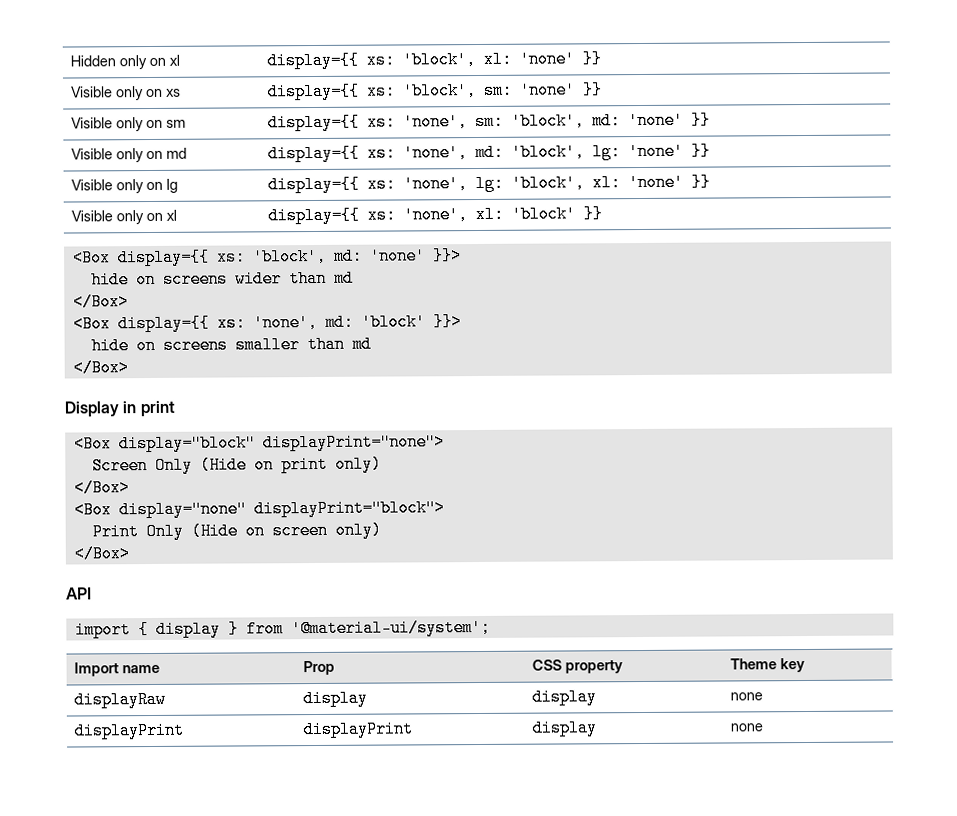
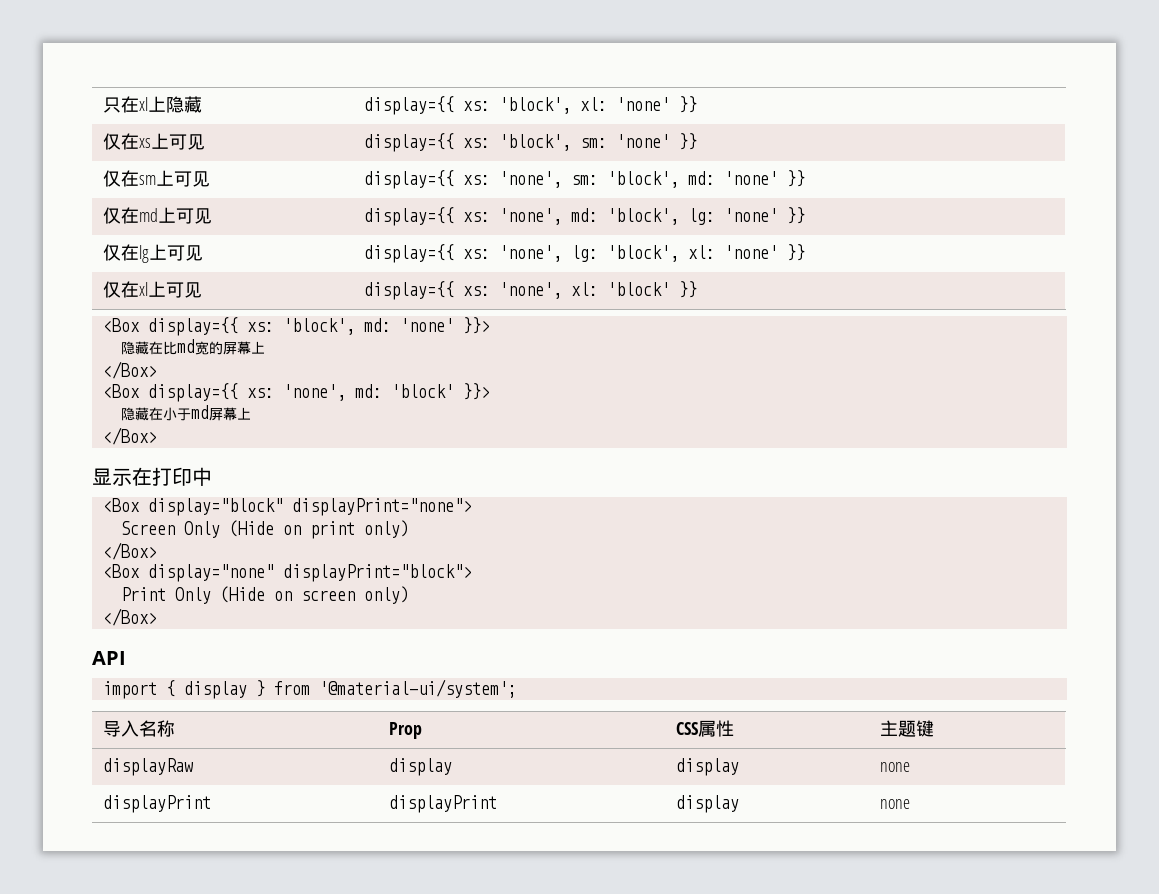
[70,54,181,70] Hidden only on xl -> [103,96,203,113] 只在xl上隐藏
[71,86,164,101] Visible only on -> [103,133,140,150] 仅在
(182, 92) none -> [151,133,206,150] 上可见
[71,117,164,132] Visible only on -> [103,170,140,187] 仅在
(187, 123) none -> [156,170,211,187] 上可见
[71,147,188,163] Visible only on md -> [103,207,213,224] 仅在md上可见
[71,179,164,194] Visible only on -> [103,244,140,261] 仅在
(179, 185) none -> [149,244,204,261] 上可见
[71,209,178,225] Visible only on xl -> [103,281,203,298] 仅在xl上可见
[90,269,354,289] hide on screens wider than md -> [120,339,265,355] 隐藏在比md宽的屏幕上
[90,335,372,355] [72,359,129,377] [64,400,176,418] hide on screens smaller than md // </Box> // Display in print -> [120,405,251,421] [102,427,157,445] [92,467,212,486] 隐藏在小于md屏幕上 // </Box> // 显示在打印中
[74,662,161,677] Import name -> [103,720,176,737] 导入名称
[565,659,624,674] [730,658,806,673] property | Theme key -> [698,720,735,737] [880,720,935,737] 属性 | 主题键

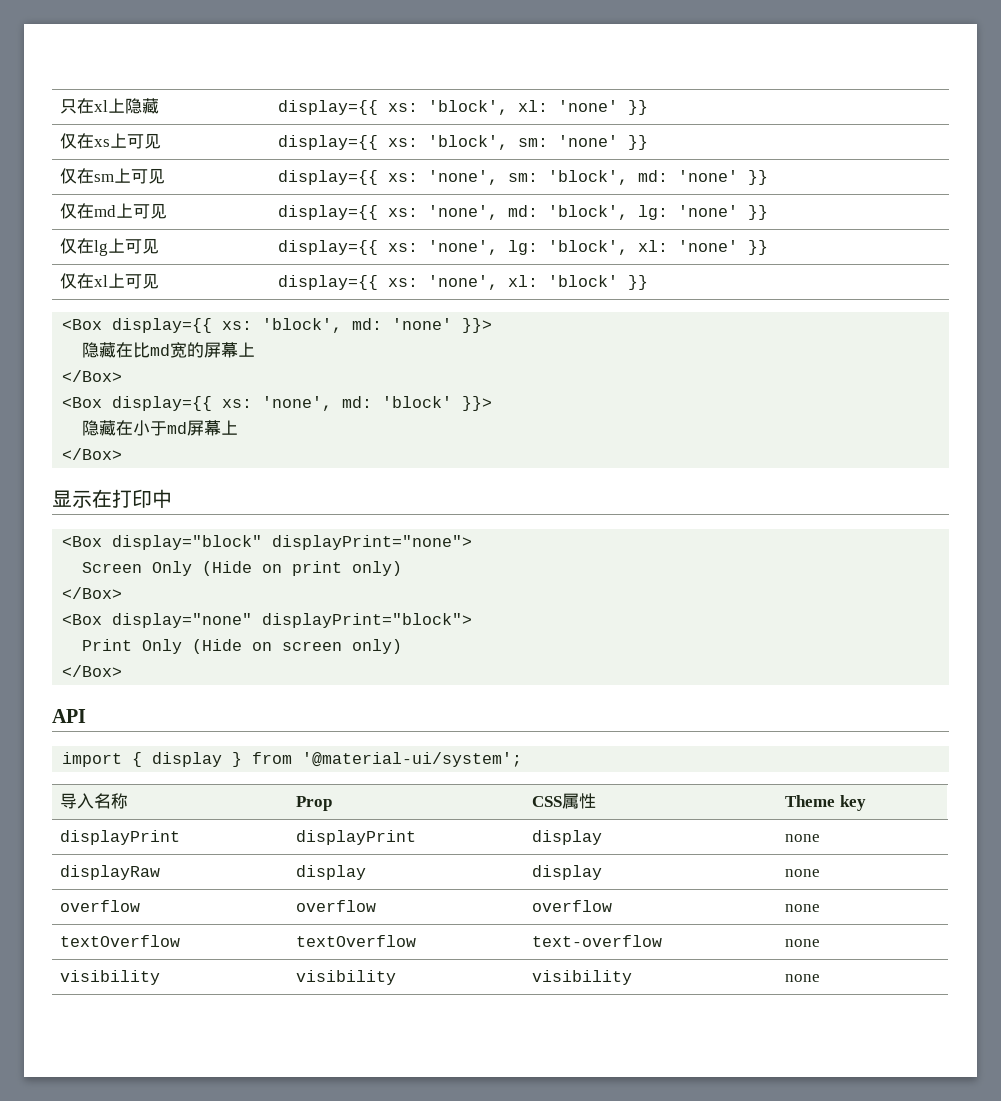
[880,720,935,737] [103,758,194,776] [389,758,453,776] [676,758,740,776] [880,762,911,772] [103,795,212,813] [389,795,498,813] [676,795,740,813] 主题键 // displayRaw | display | display | none // displayPrint | displayPrint | display -> [785,795,866,811] [60,830,181,845] [296,830,417,845] [532,830,603,845] [785,834,821,842] [60,865,161,880] [296,865,367,880] [532,865,603,880] [785,869,821,877] [60,900,141,912] [296,900,377,912] [532,900,613,912] [785,904,821,912] [60,935,181,947] [296,935,417,947] [532,935,663,947] [785,939,821,947] [60,970,161,985] [296,970,397,985] [532,970,633,985] Theme key // displayPrint | displayPrint | display | none // displayRaw | display | display | none // overflow | overflow | overflow | none // textOverflow | textOverflow | text-overflow | none // visibility | visibility | visibility

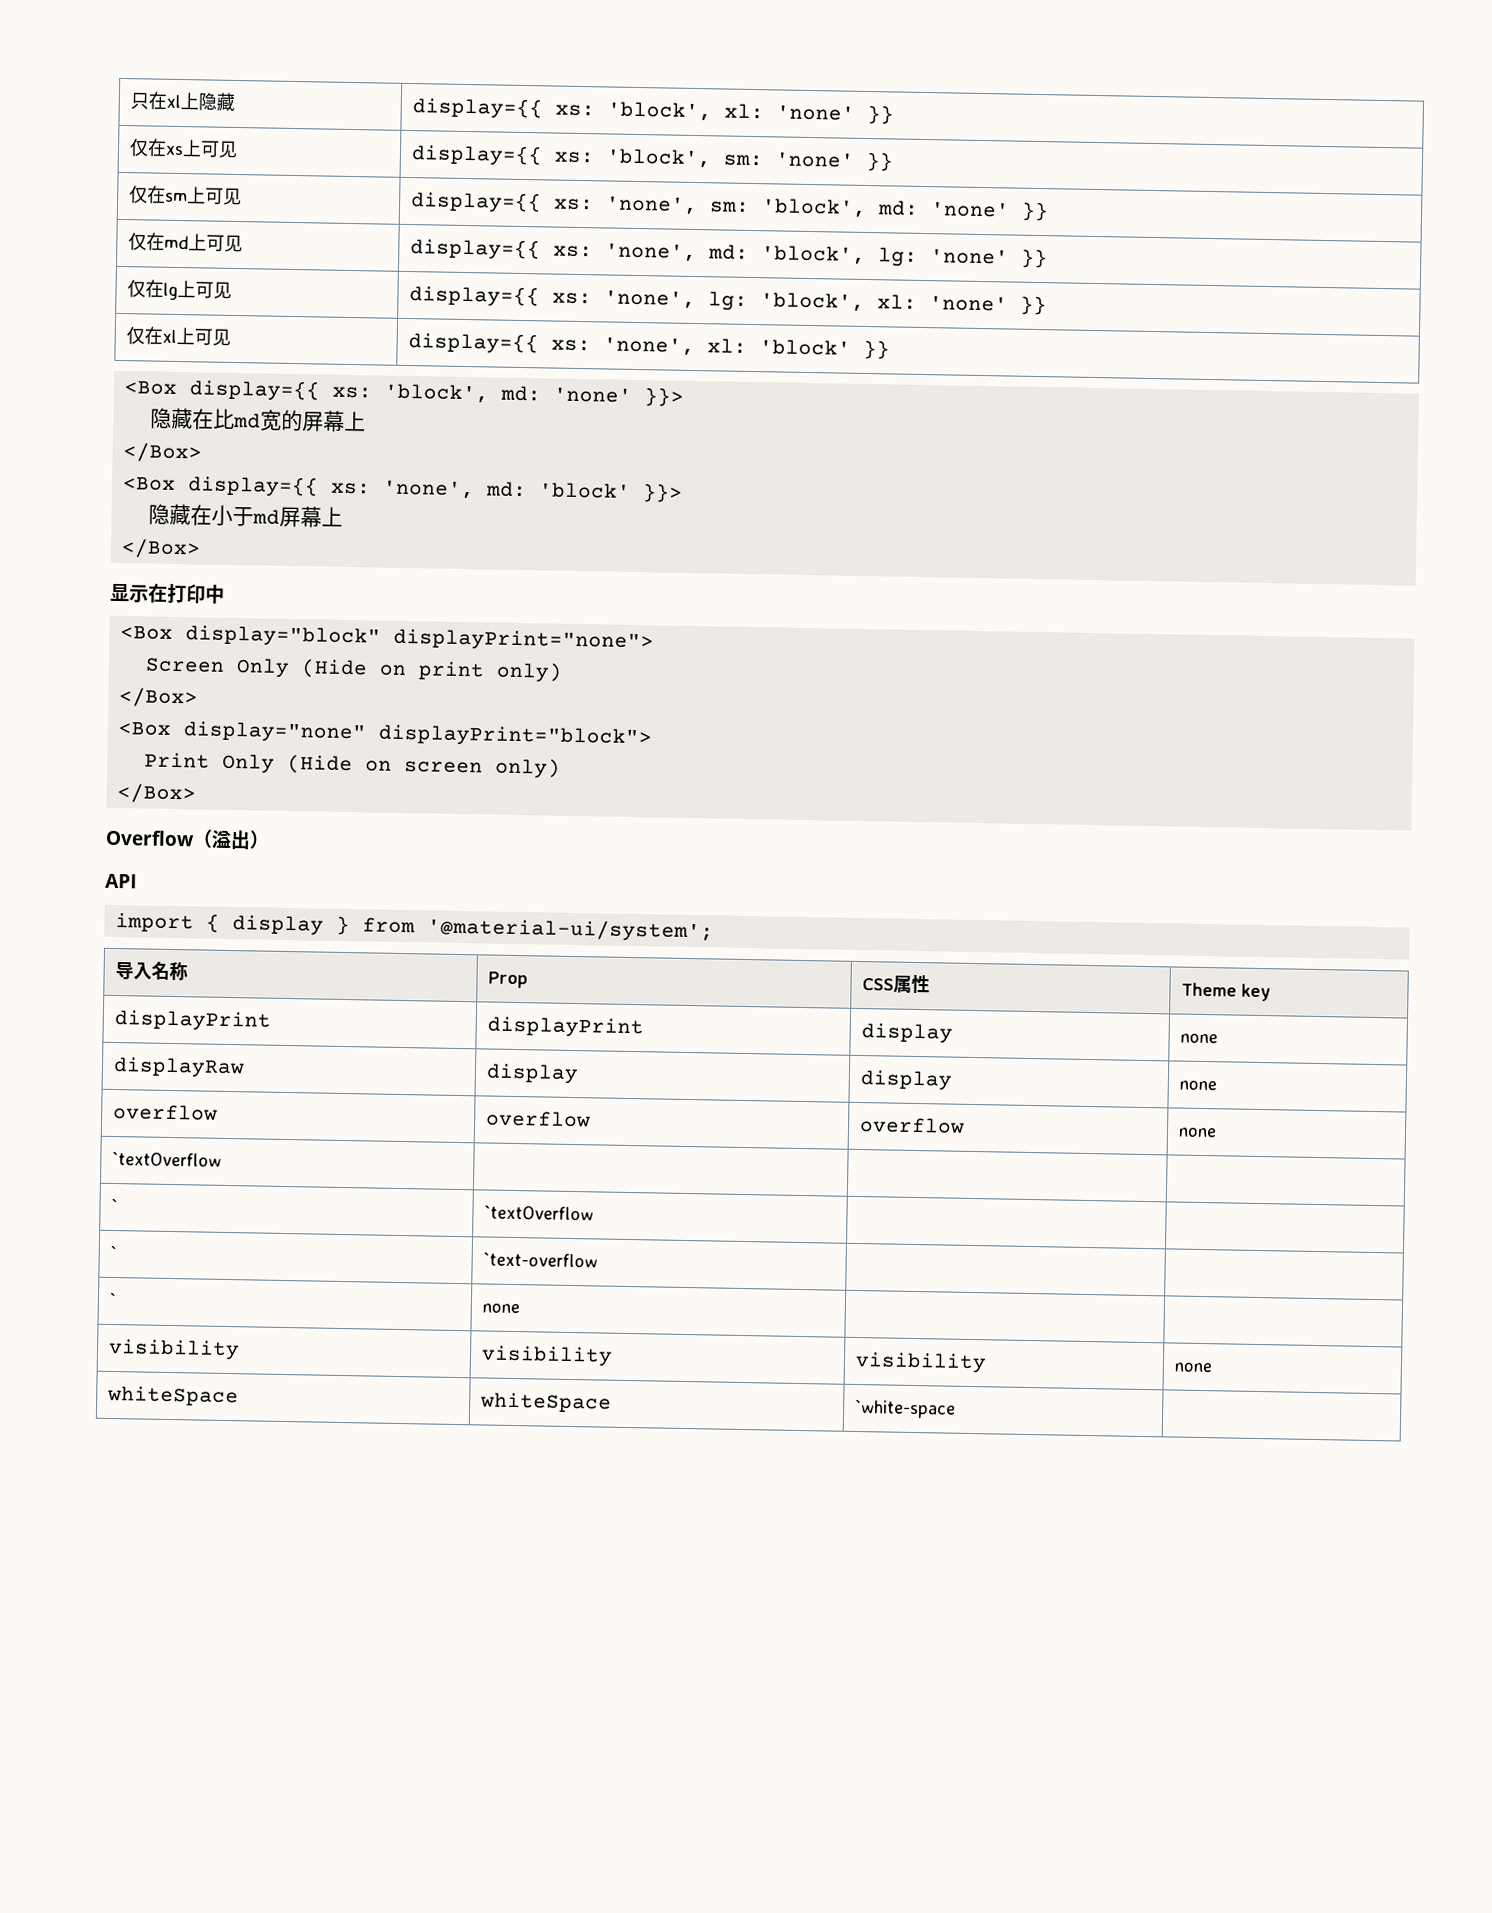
(123, 671) none -> [105,829,270,850] // Overflow（溢出）
[60,935,181,947] [296,935,417,947] [532,935,663,947] [785,939,821,947] textOverflow | textOverflow | text-overflow | none -> [111,1151,222,1167] [110,1198,118,1213] [483,1205,594,1221] [109,1245,117,1260] [482,1252,598,1268] [108,1292,117,1307] [481,1303,520,1314] `textOverflow | | | // ` | `textOverflow | | // ` | `text-overflow | | // ` | none | |
(821, 978) none -> [106,1385,239,1407] [479,1392,612,1413] [853,1399,956,1419] // whiteSpace | whiteSpace | `white-space |

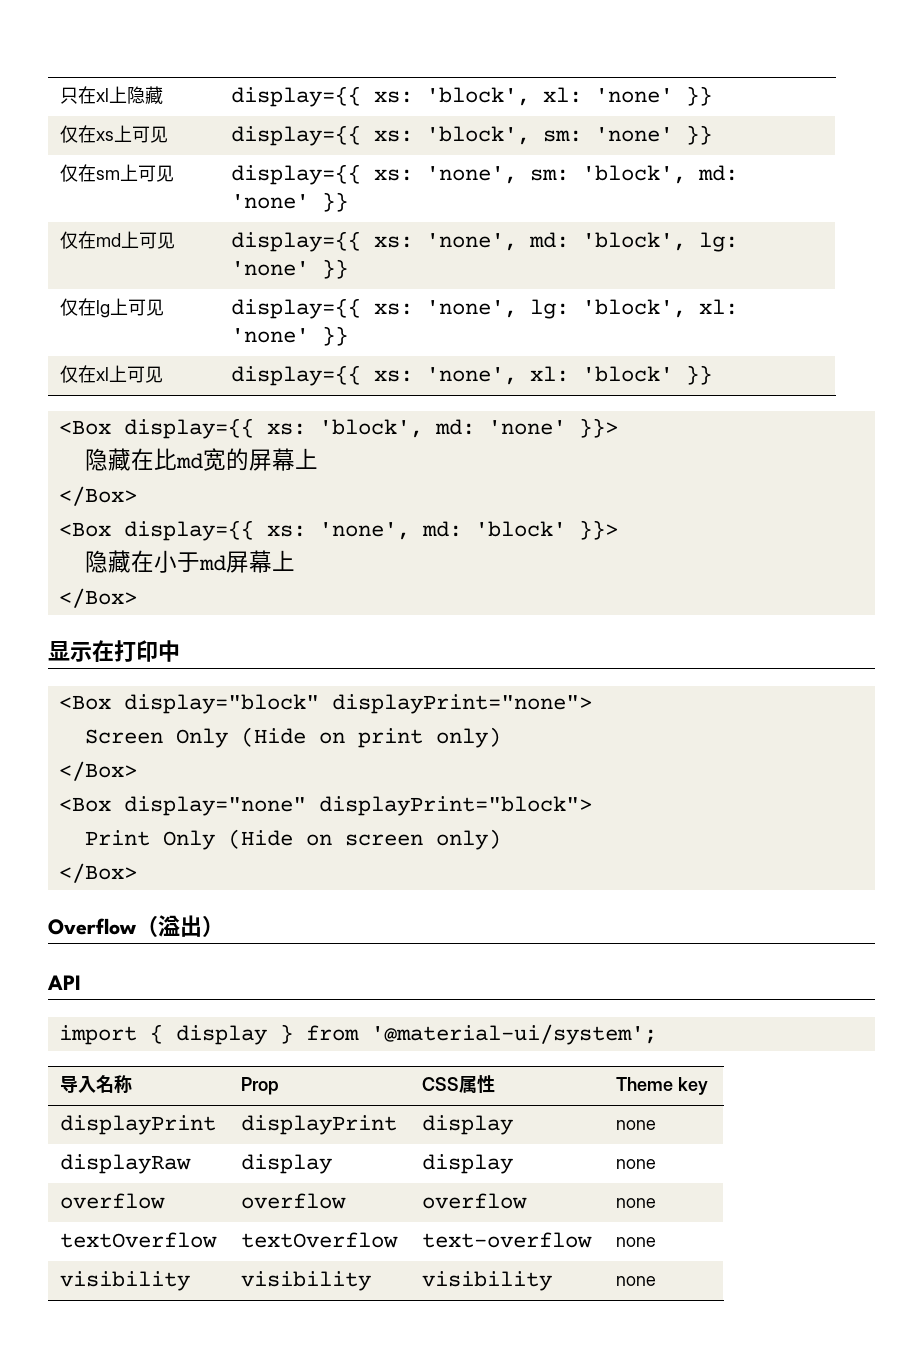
[111,1151,222,1167] [110,1198,118,1213] [483,1205,594,1221] [109,1245,117,1260] [482,1252,598,1268] [108,1292,117,1307] [481,1303,520,1314] `textOverflow | | | // ` | `textOverflow | | // ` | `text-overflow | | // ` | none | | -> [60,1232,218,1248] [241,1232,399,1248] [422,1232,593,1248] [616,1237,657,1247] textOverflow | textOverflow | text-overflow | none
[106,1385,239,1407] [479,1392,612,1413] [853,1399,956,1419] // whiteSpace | whiteSpace | `white-space | -> (657, 1281) none

